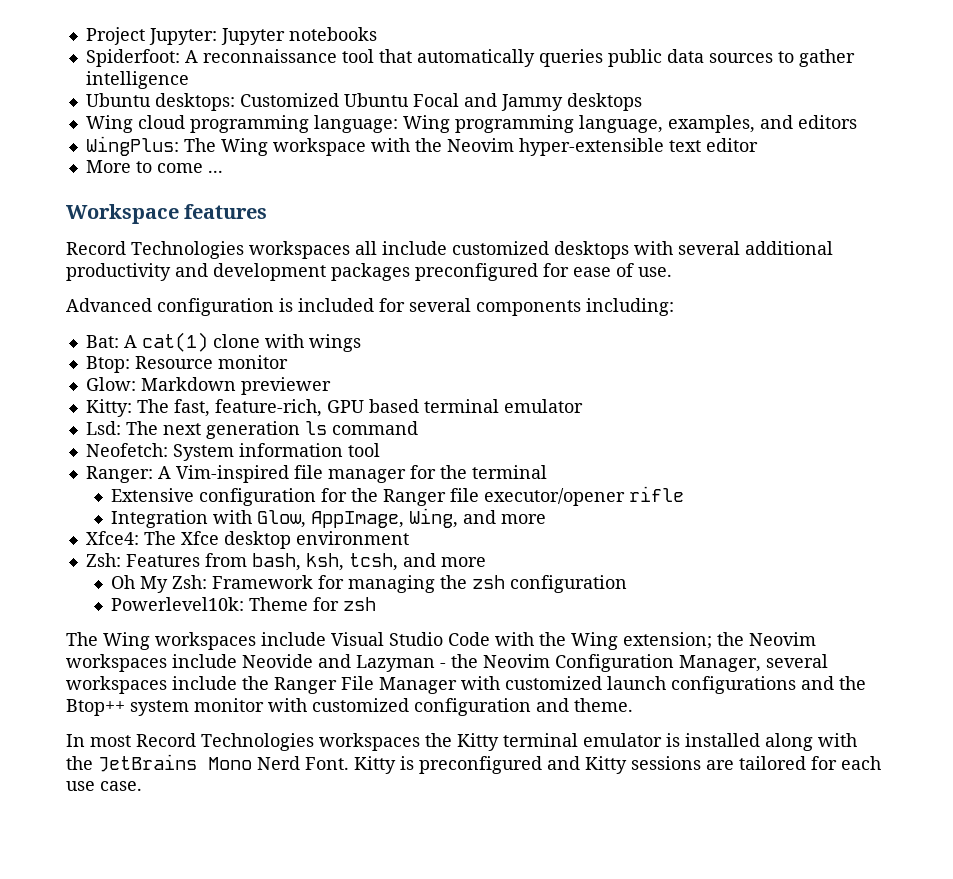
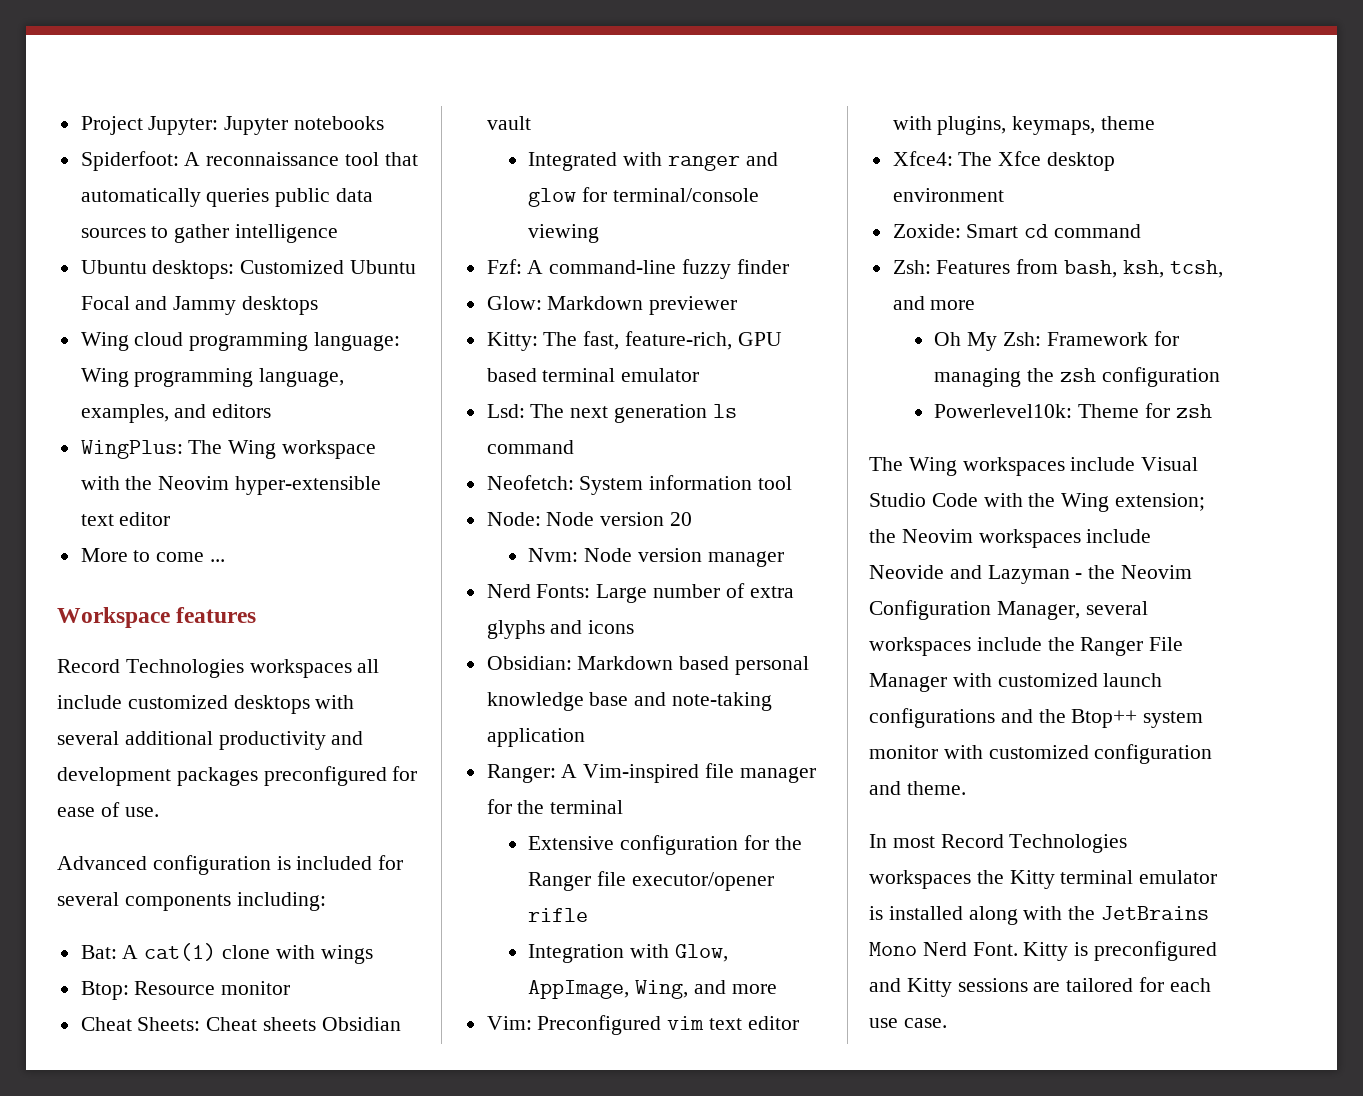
(288, 362) none -> [80,1017,401,1031] [486,116,531,130] [528,152,778,171] [528,187,760,207] [528,224,600,243] [486,259,789,279] // Cheat Sheets: Cheat sheets Obsidian vault // Integrated with ranger and glow for terminal/console viewing // Fzf: A command-line fuzzy finder
(380, 450) none -> [486,512,693,526] [528,548,784,567] [486,583,794,603] [486,620,635,639] [486,656,810,675] [486,692,773,711] [486,728,585,747] // Node: Node version 20 // Nvm: Node version manager // Nerd Fonts: Large number of extra glyphs and icons // Obsidian: Markdown based personal knowledge base and note-taking application
(547, 519) none -> [486,1015,799,1035] [892,116,1156,135] // Vim: Preconfigured vim text editor with plugins, keymaps, theme
(409, 538) none -> [892,224,1142,238] // Zoxide: Smart cd command

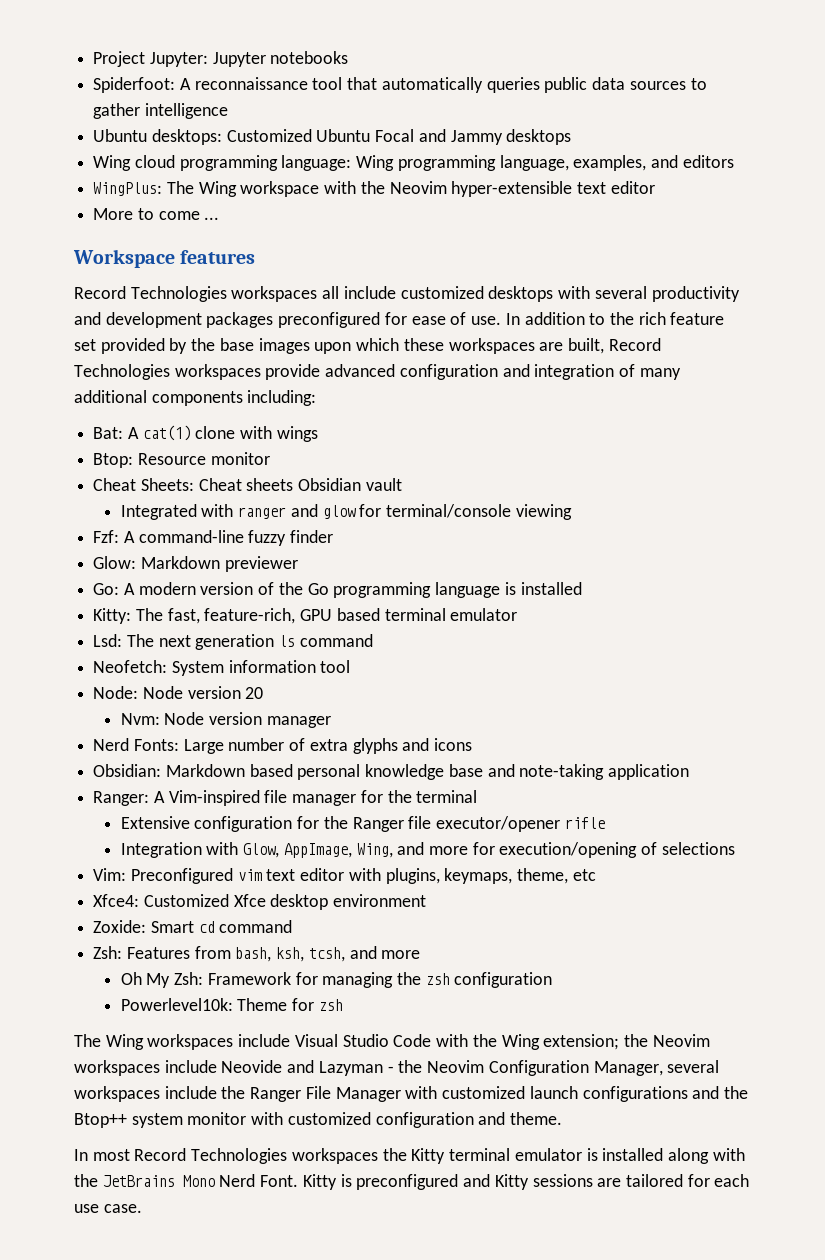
[124,731,213,745] additional -> (647, 292) none
[57,855,404,875] [57,892,119,906] // Advanced configuration is included for several -> [505,312,725,325] [74,338,661,354] [74,364,681,380] [74,390,147,403] In addition to the rich feature set provided by the base images upon which these workspaces are built, Record Technologies workspaces provide advanced configuration and integration of many additional
(738, 305) none -> [93,582,582,598] // Go: A modern version of the Go programming language is installed
(777, 989) none -> [472,842,735,858] for execution/opening of selections
[1101,116,1156,130] theme -> [517,868,596,884] theme, etc
[958,152,993,166] The -> [143,894,229,907] Customized

